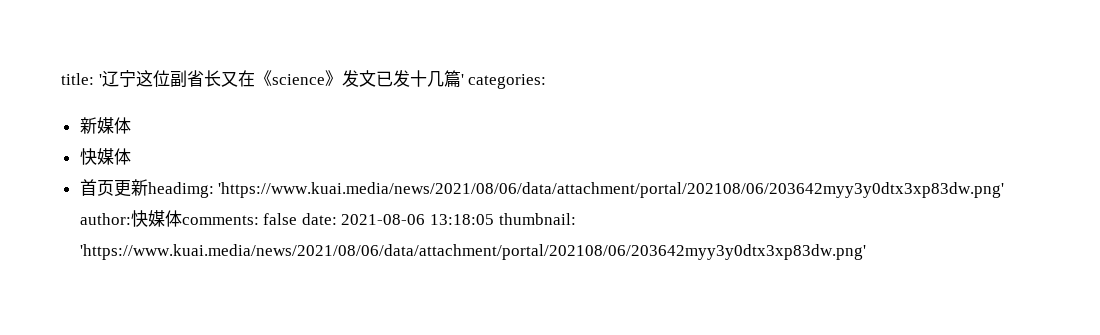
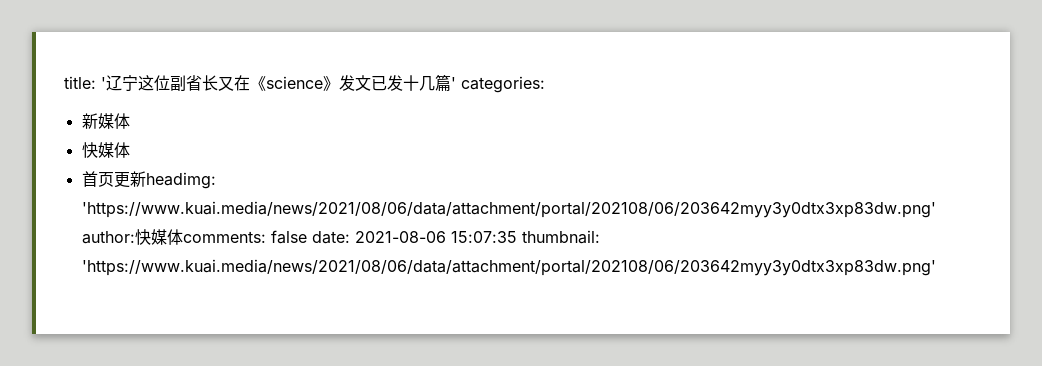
[430,214,495,225] 13:18:05 -> [450,231,517,243] 15:07:35

